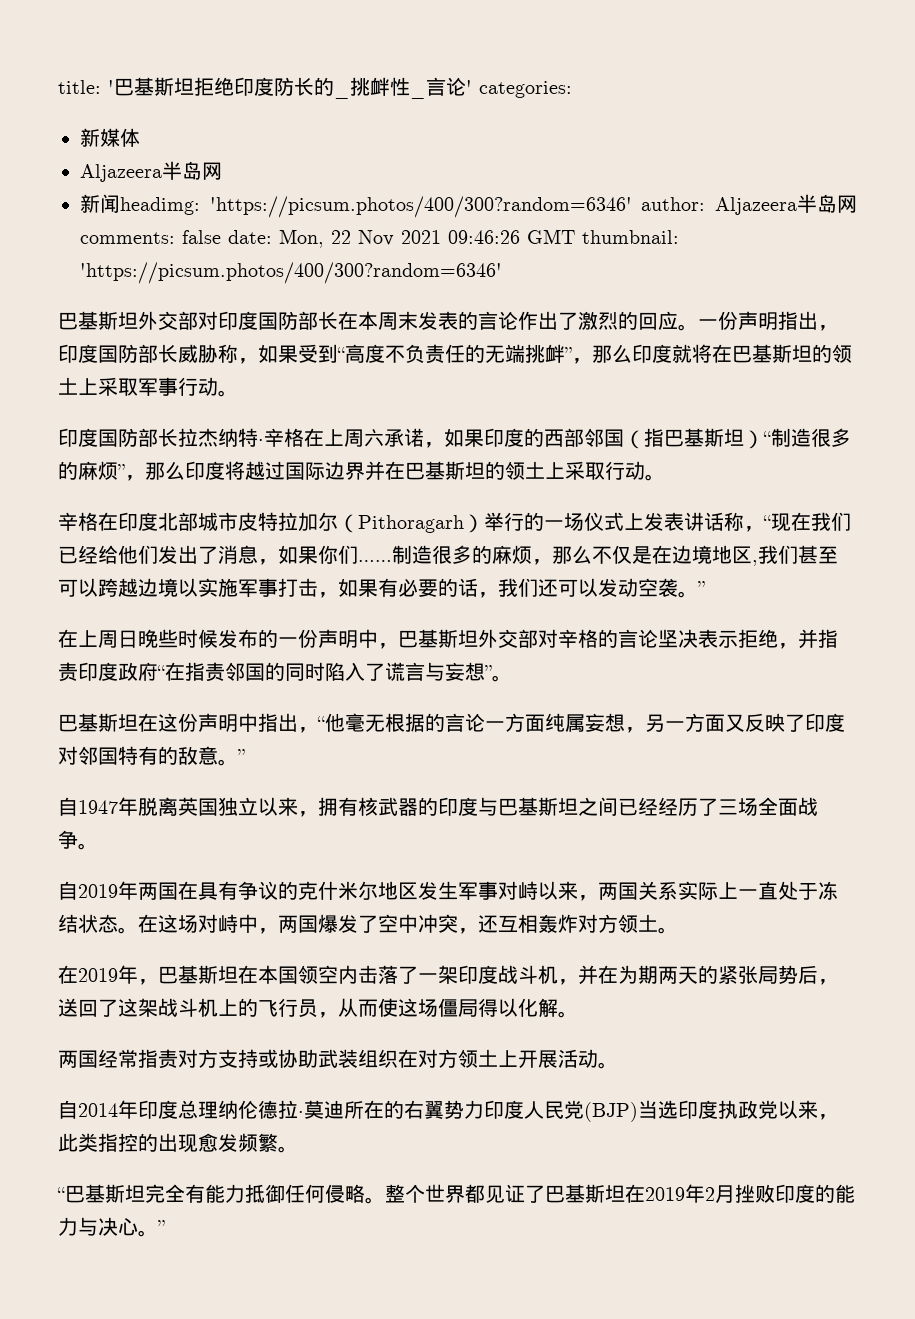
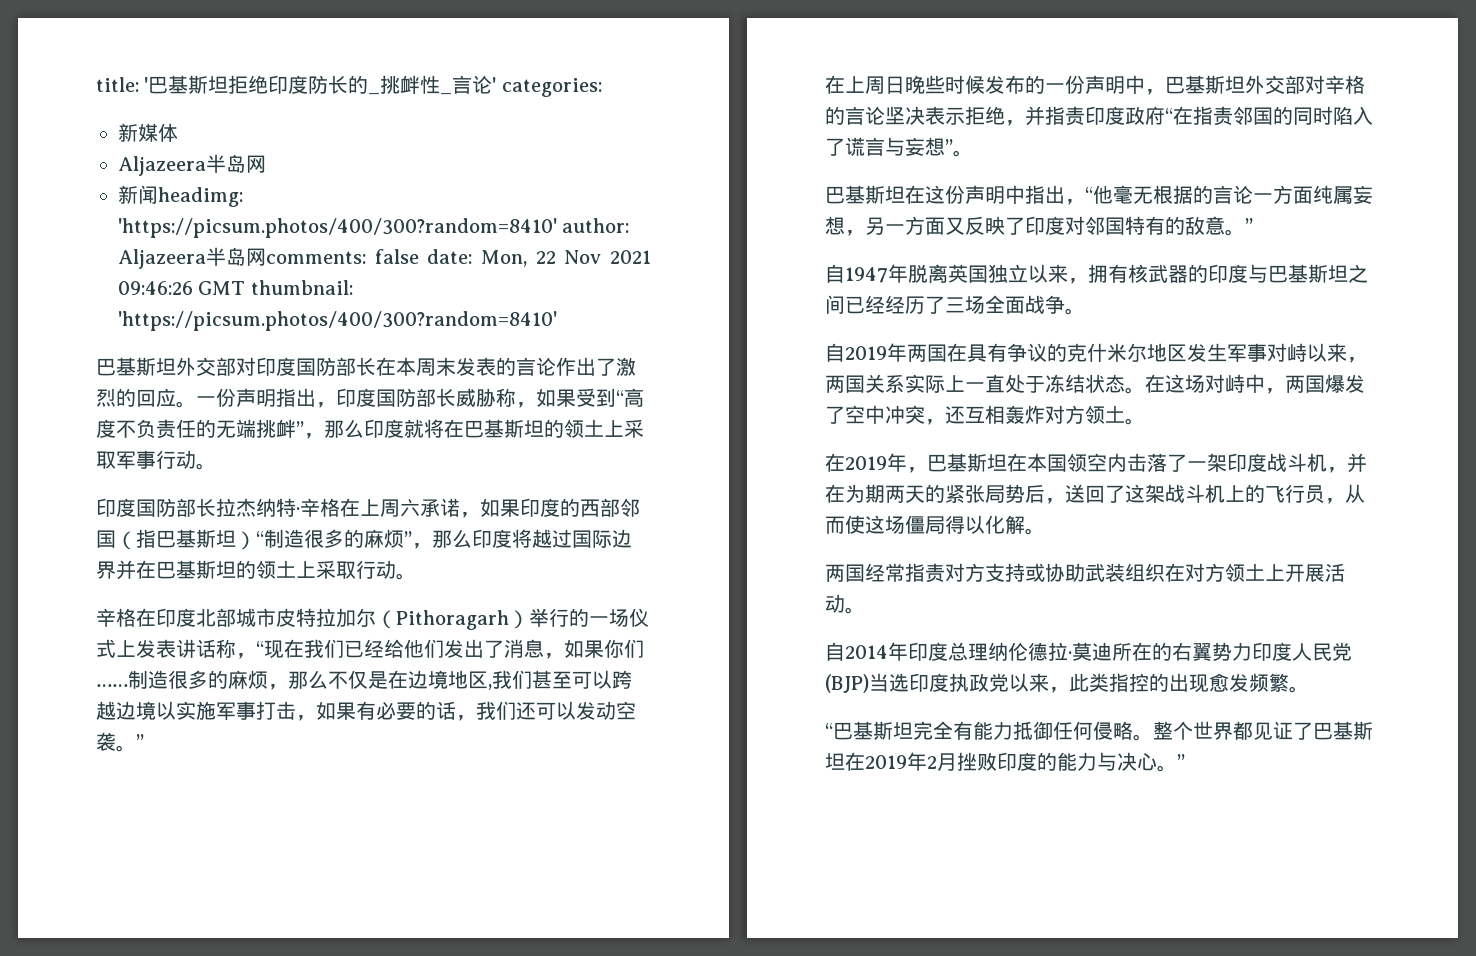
[209,196,632,218] 'https://picsum.photos/400/300?random=6346' -> [118,218,557,238] 'https://picsum.photos/400/300?random=8410'
[80,262,502,284] 'https://picsum.photos/400/300?random=6346' -> [118,311,557,331] 'https://picsum.photos/400/300?random=8410'

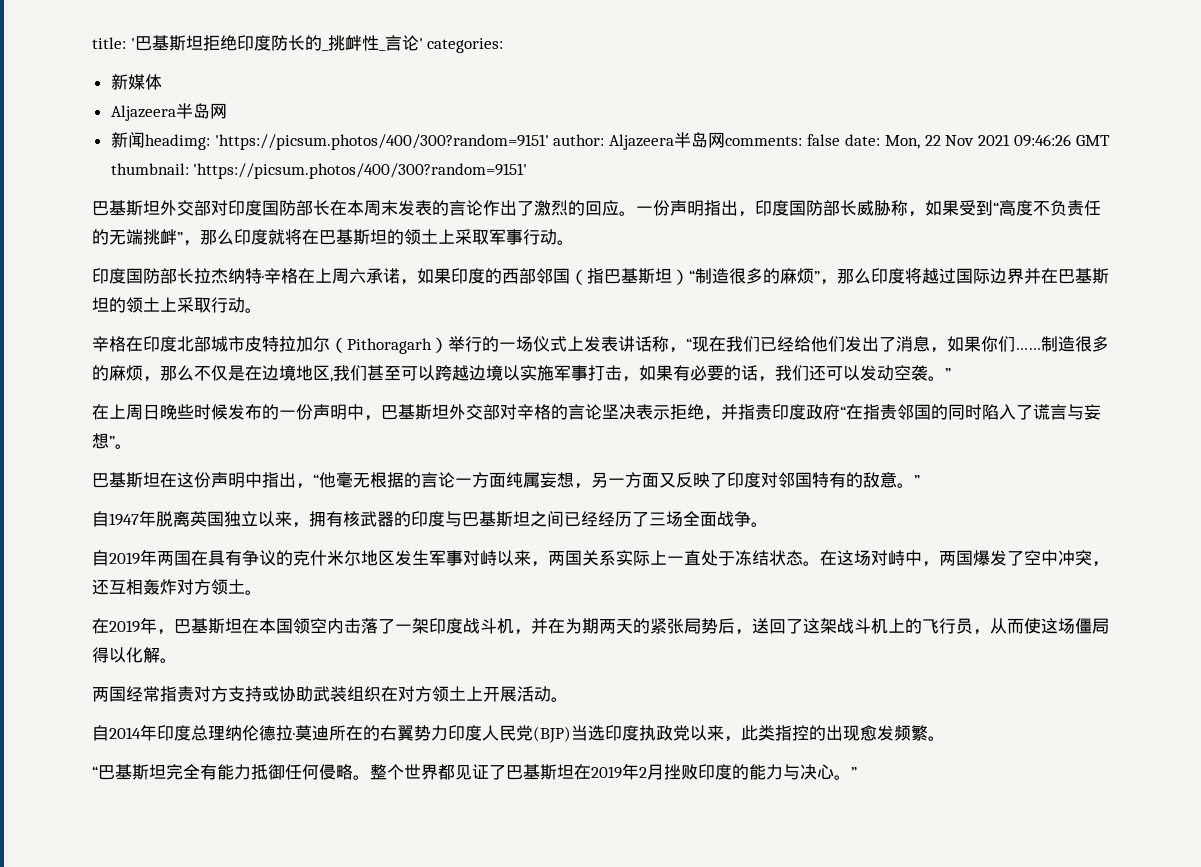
[118,218,557,238] 'https://picsum.photos/400/300?random=8410' -> [214,134,549,150] 'https://picsum.photos/400/300?random=9151'
[118,311,557,331] 'https://picsum.photos/400/300?random=8410' -> [193,163,528,179] 'https://picsum.photos/400/300?random=9151'

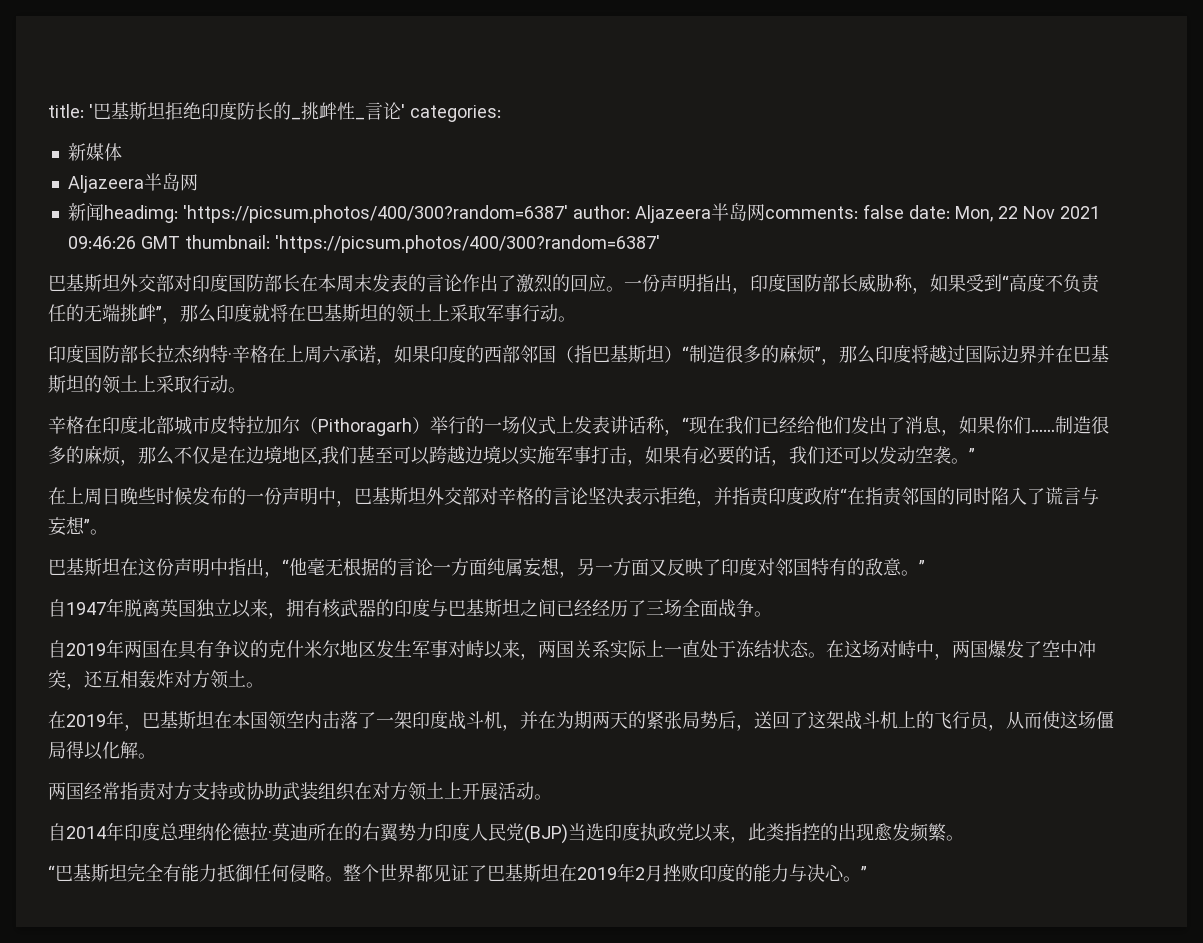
[214,134,549,150] 'https://picsum.photos/400/300?random=9151' -> [182,205,568,223] 'https://picsum.photos/400/300?random=6387'
[193,163,528,179] 'https://picsum.photos/400/300?random=9151' -> [274,235,660,253] 'https://picsum.photos/400/300?random=6387'

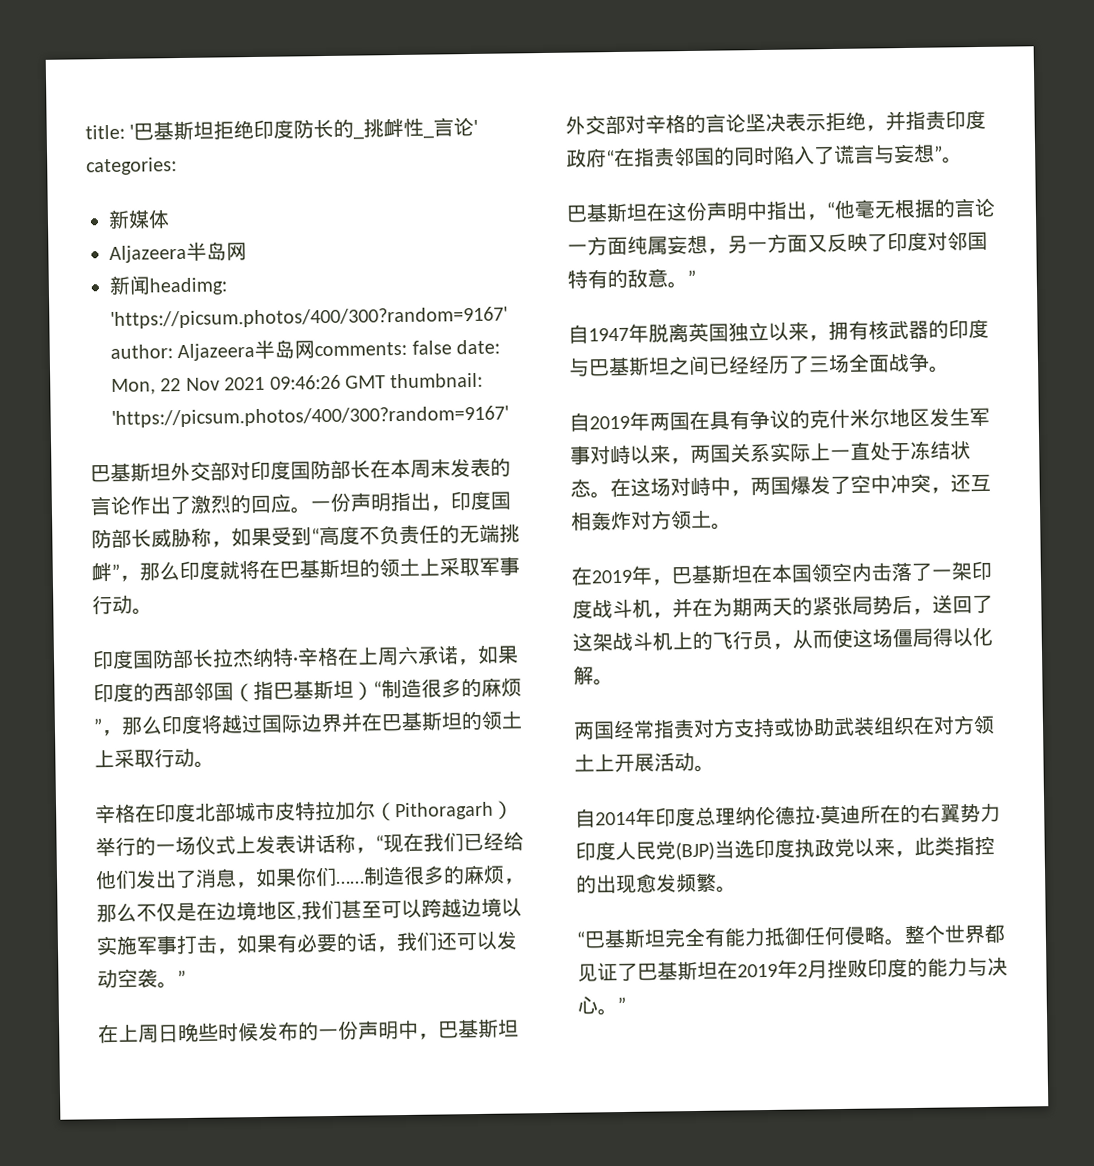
[182,205,568,223] 'https://picsum.photos/400/300?random=6387' -> [110,306,508,329] 'https://picsum.photos/400/300?random=9167'
[274,235,660,253] 'https://picsum.photos/400/300?random=6387' -> [111,405,509,428] 'https://picsum.photos/400/300?random=9167'

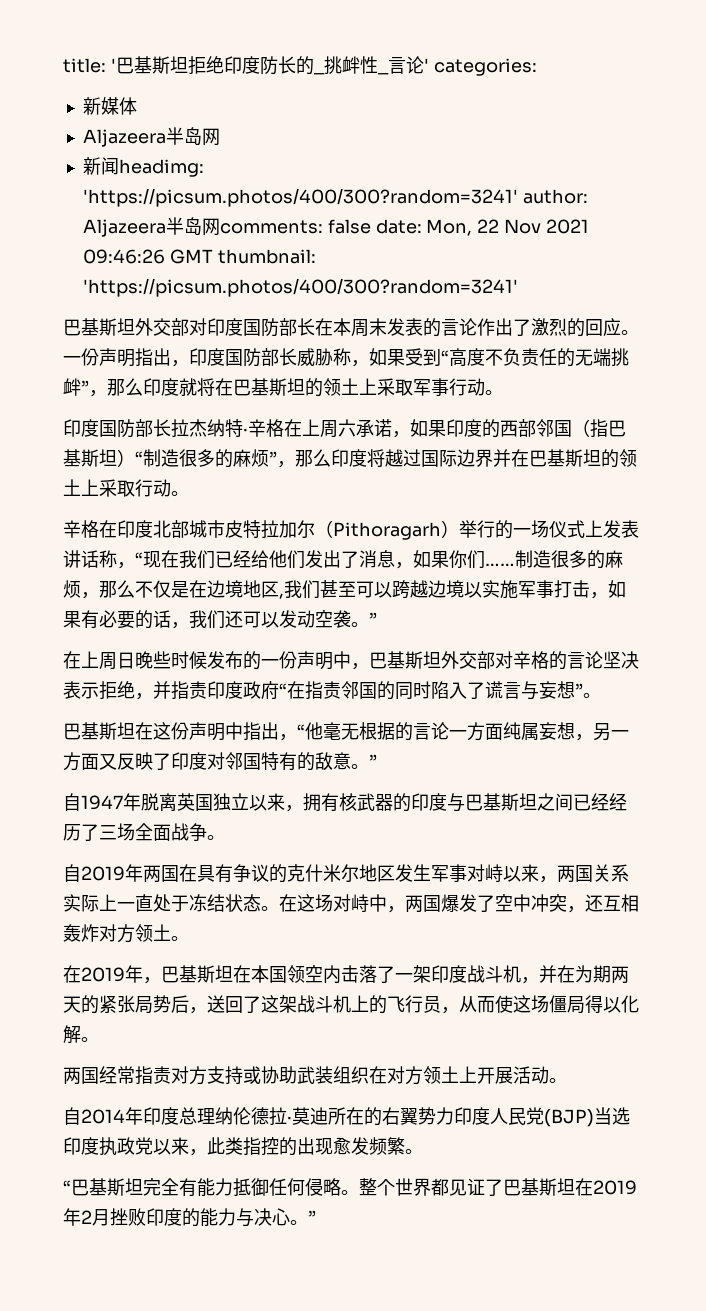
[110,306,508,329] 'https://picsum.photos/400/300?random=9167' -> [82,188,518,207] 'https://picsum.photos/400/300?random=3241'
[111,405,509,428] 'https://picsum.photos/400/300?random=9167' -> [82,278,518,297] 'https://picsum.photos/400/300?random=3241'

